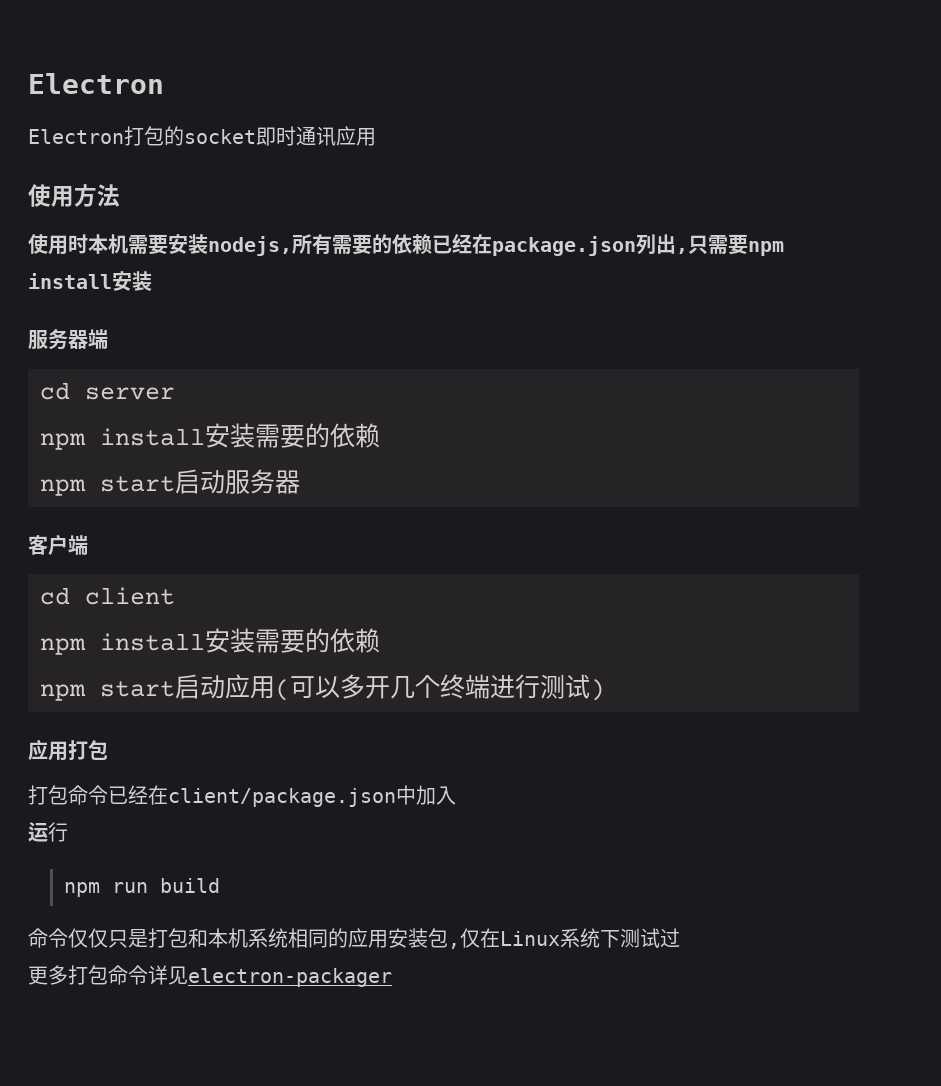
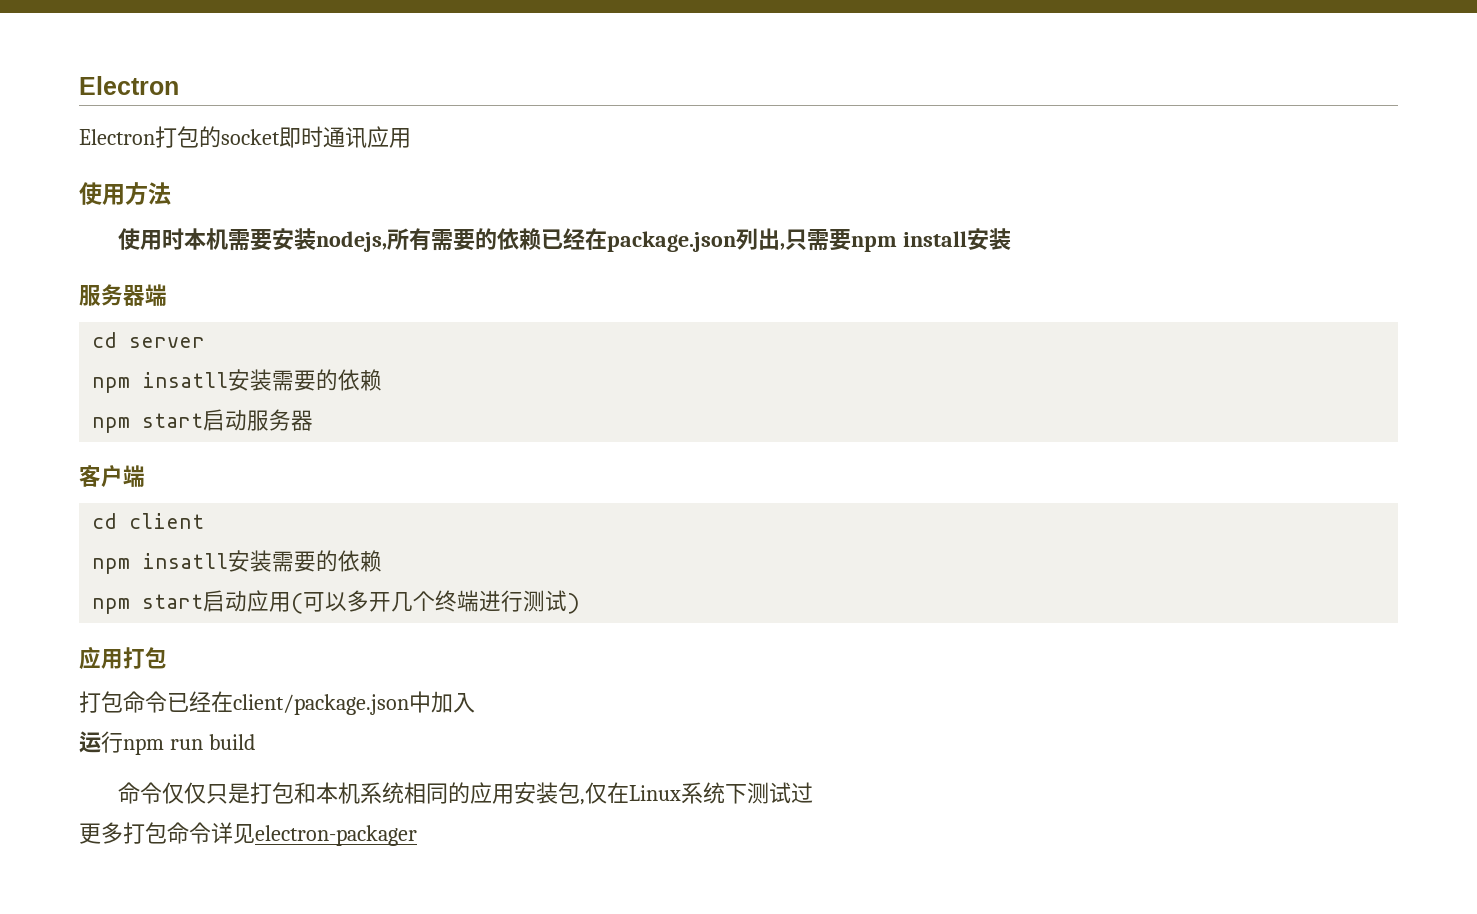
[100,428,205,446] install -> [142,372,229,388] insatll
[100,633,205,651] install -> [142,553,229,569] insatll
(68, 832) // -> (123, 742) none

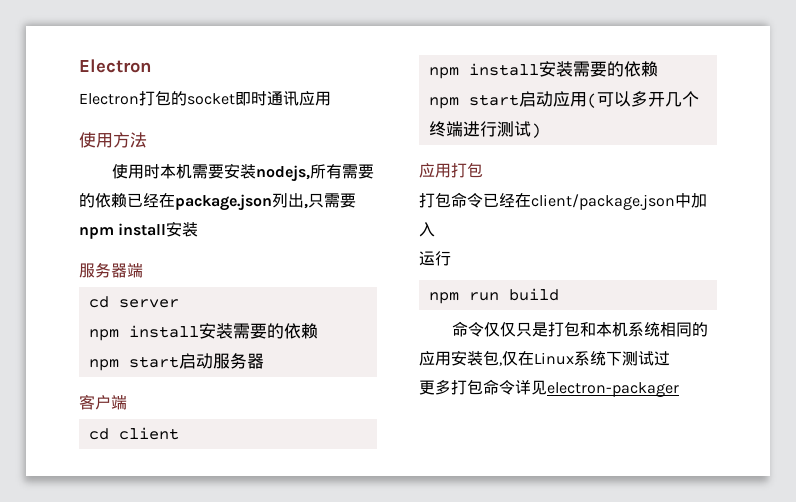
[142,372,229,388] insatll -> [128,325,199,338] install
[142,553,229,569] insatll -> [468,63,539,76] install
(123, 742) none -> (451, 258) //

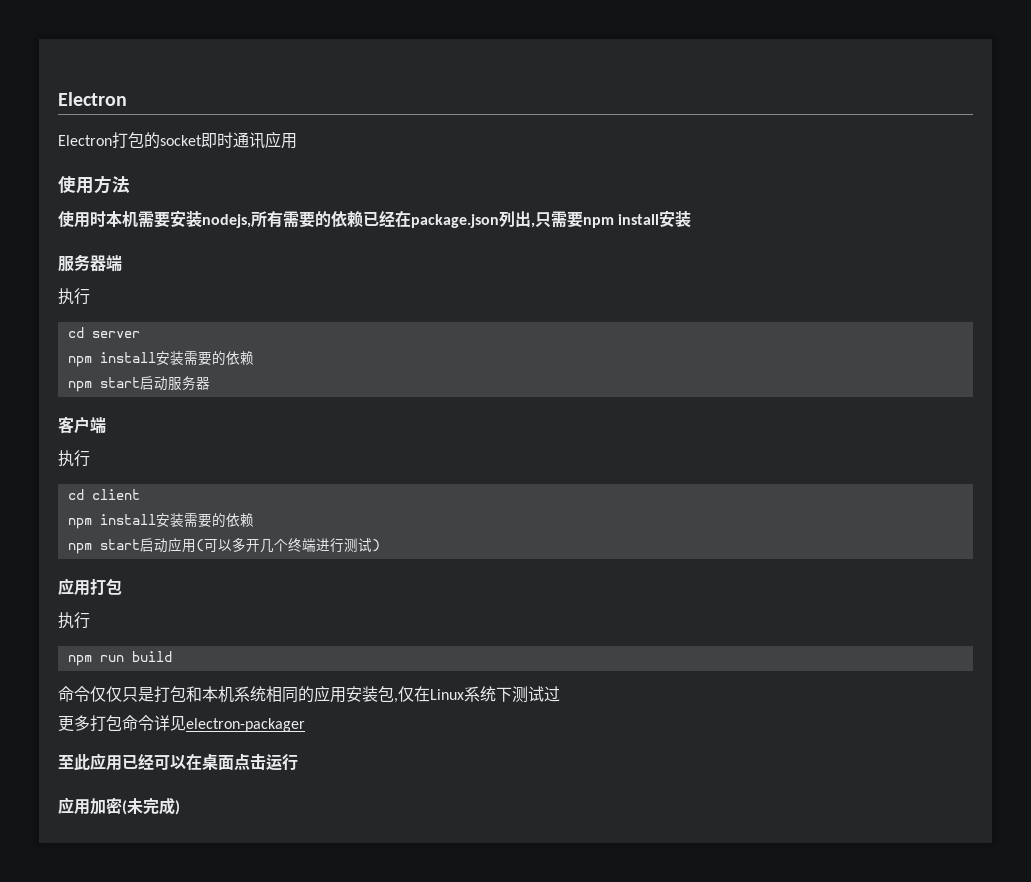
(143, 270) none -> [58,288,90,305] // 执行
(127, 402) none -> [58,450,90,467] // 执行
[419,192,707,210] [419,222,435,237] [419,251,435,266] 打包命令已经在client/package.json中加入 // 运 -> [58,612,74,629] 执
(679, 389) none -> [58,753,298,771] [58,797,180,815] // 至此应用已经可以在桌面点击运行 // 应用加密(未完成)

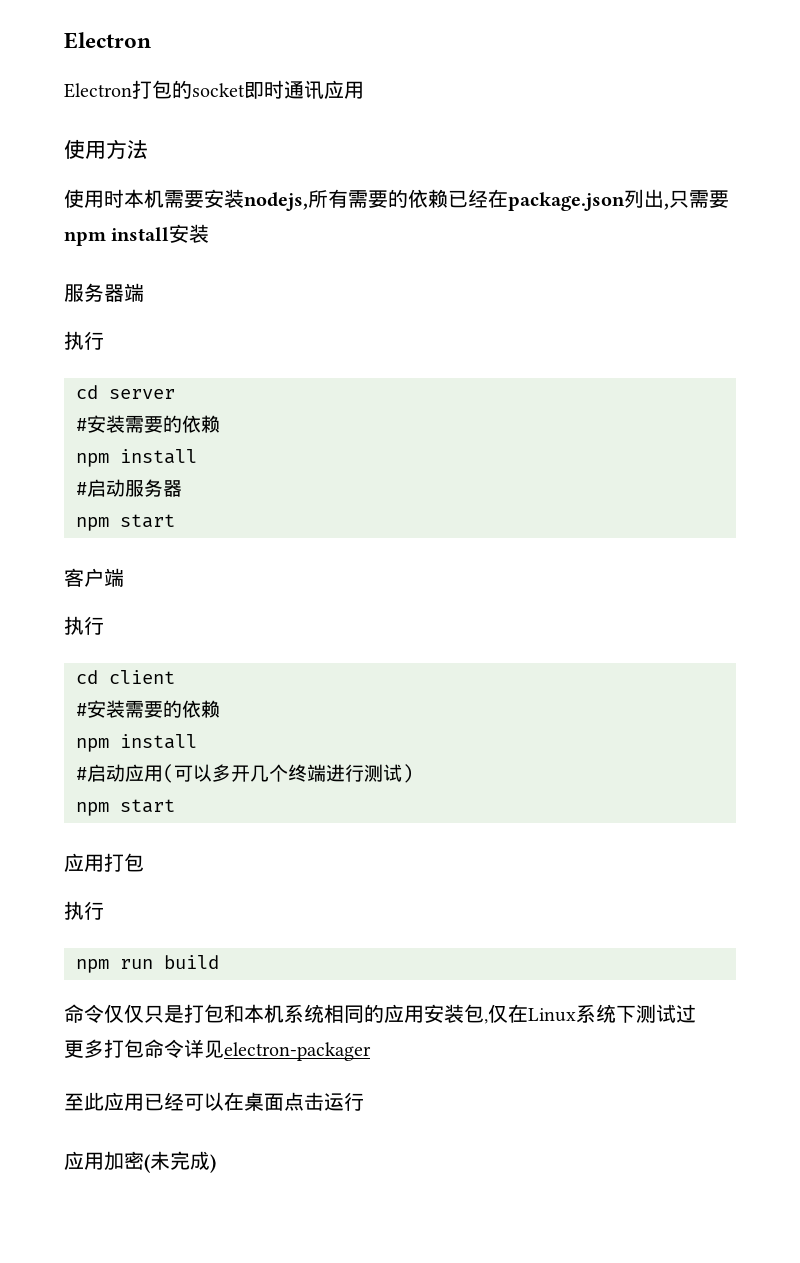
[67,351,254,367] [67,377,140,392] npm install安装需要的依赖 // npm start -> [76,415,220,433] [76,449,197,467] [76,482,87,495] #安装需要的依赖 // npm install // #
(210, 383) none -> [76,514,175,531] // npm start
[67,513,254,529] [67,539,140,554] npm install安装需要的依赖 // npm start -> [76,700,220,718] [76,734,197,752] [76,767,87,780] #安装需要的依赖 // npm install // #
(380, 545) none -> [76,799,175,816] // npm start

